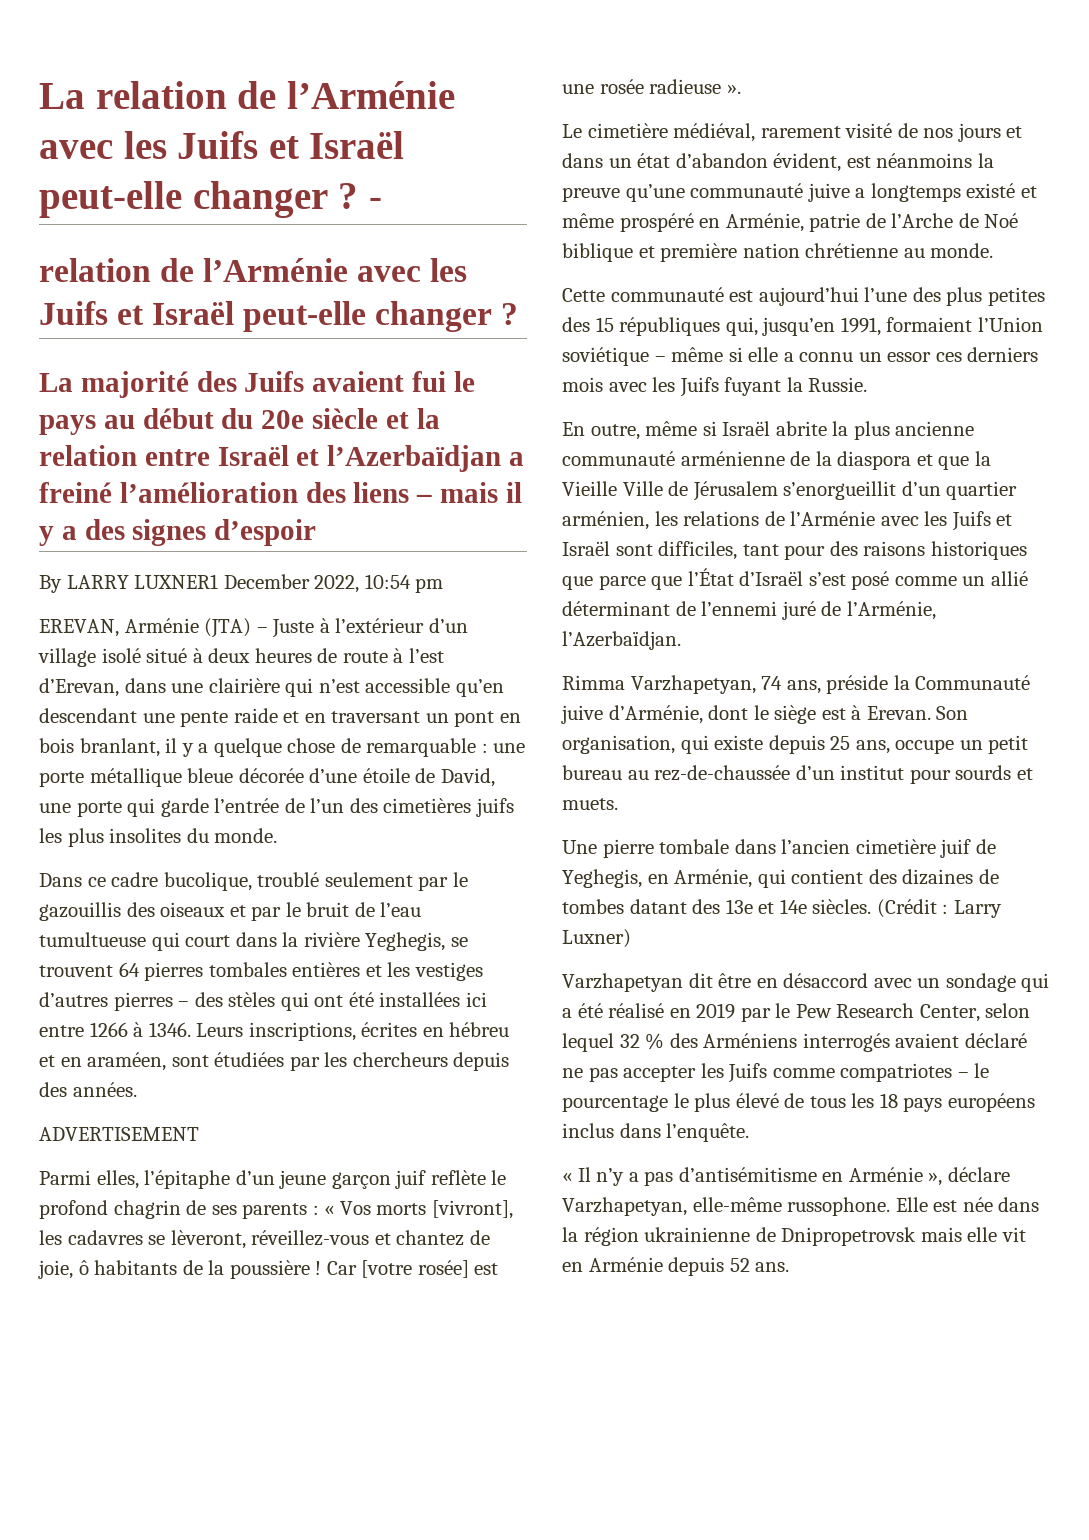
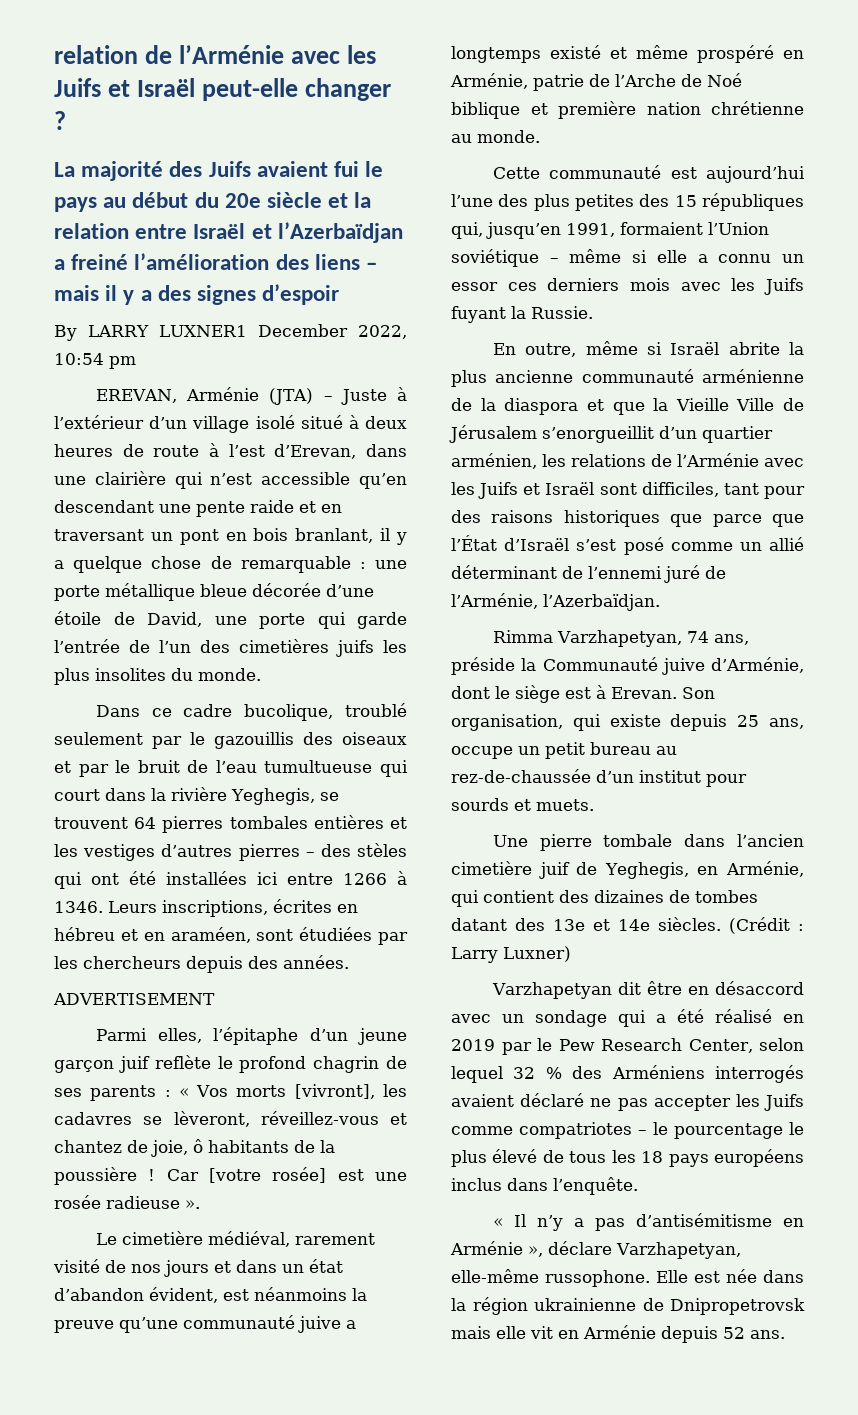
[39,81,455,109] [39,131,405,159] [39,181,382,218] La relation de l’Arménie avec les Juifs et Israël peut-elle changer ? - // -> (54, 54) none

